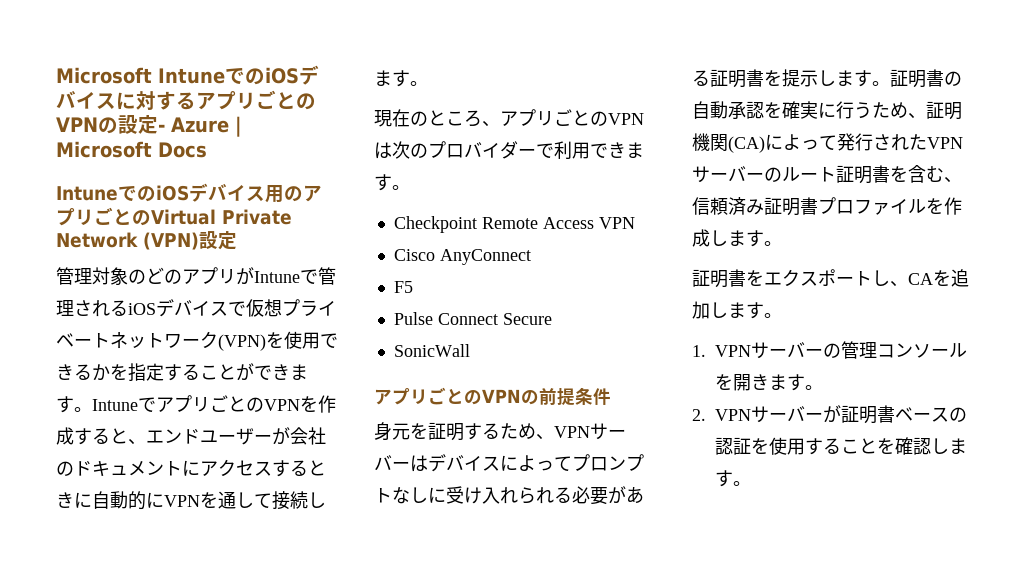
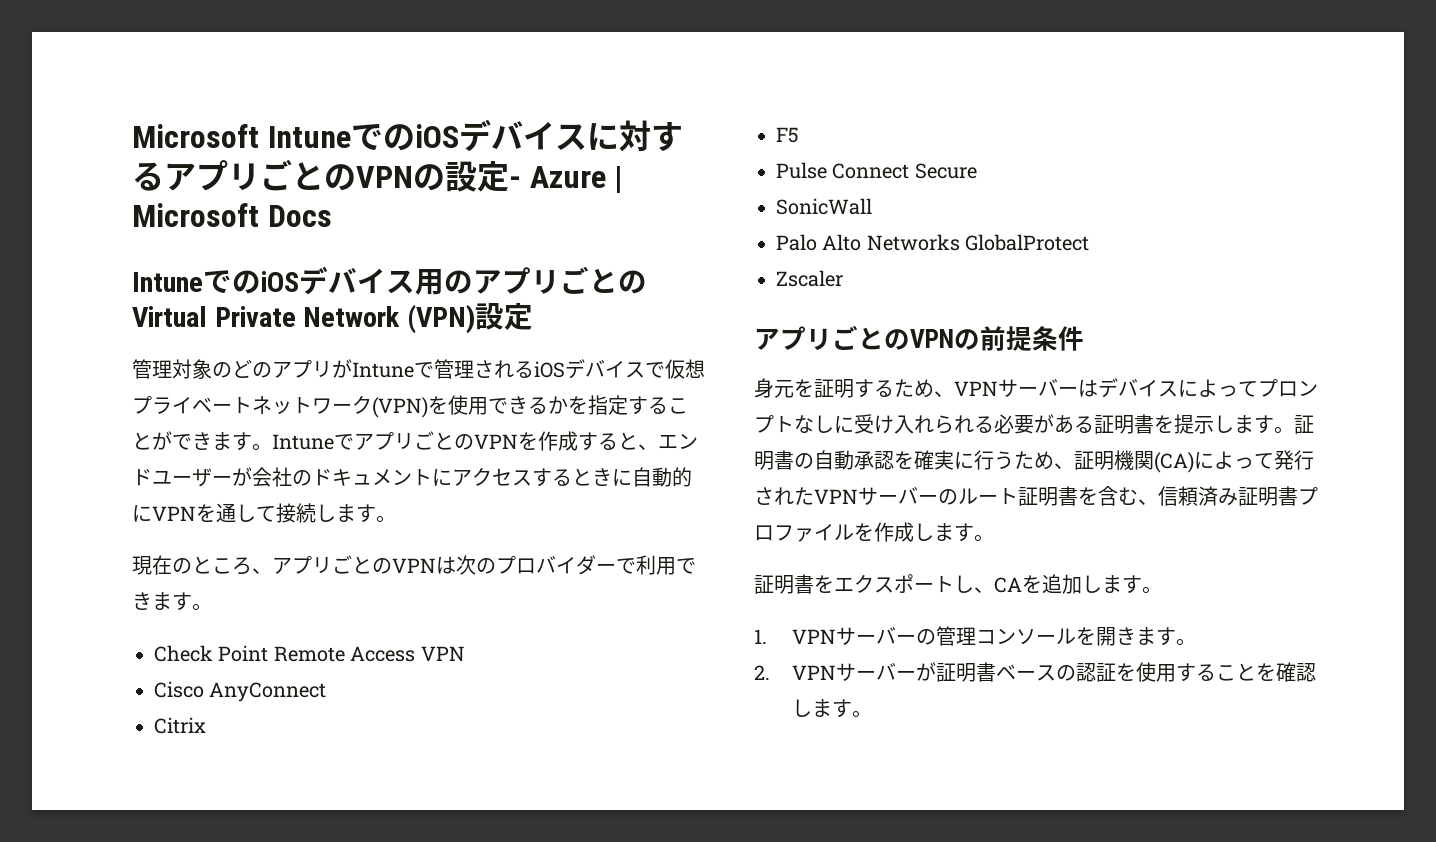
[393,216,477,233] Checkpoint -> [154,645,269,662] Check Point
(531, 257) none -> [154,717,206,734] // Citrix
(470, 350) none -> [776,234,1090,251] [776,270,843,287] // Palo Alto Networks GlobalProtect // Zscaler

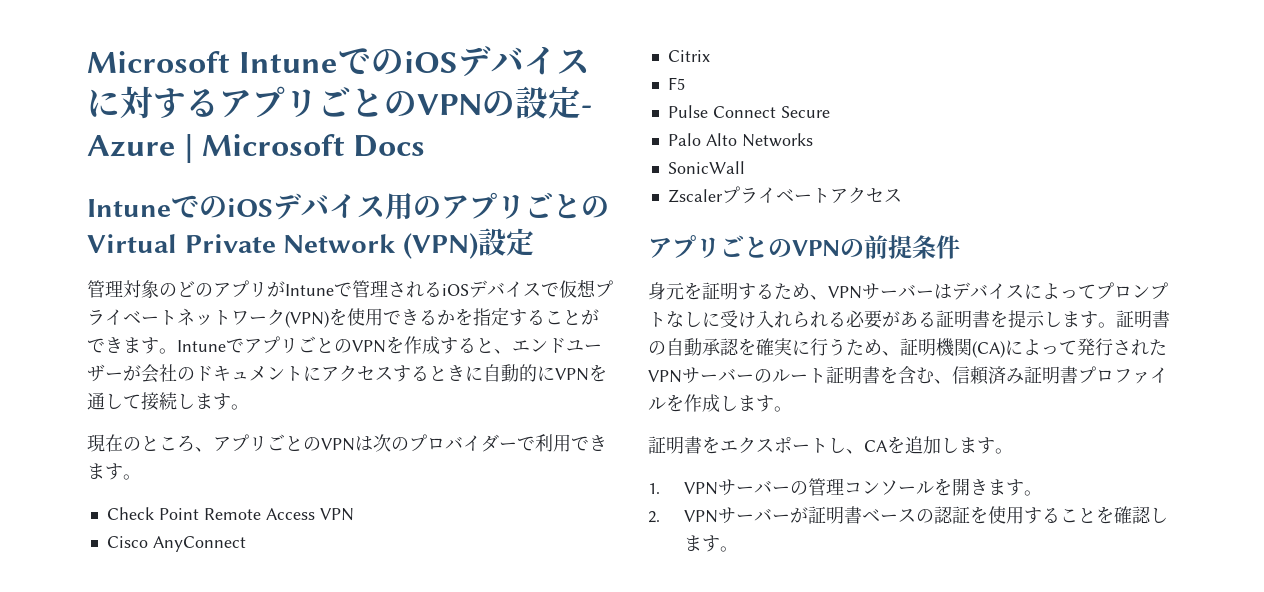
[776,198,872,215] // SonicWall -> (830, 112) none
[965,234,1090,251] GlobalProtect -> [667,161,745,174] // SonicWall
(843, 278) none -> [721,186,902,204] プライベートアクセス

